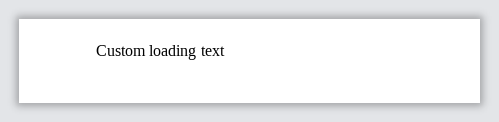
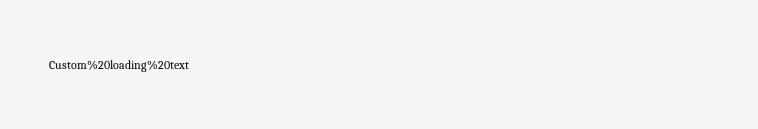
[96,45,225,60] Custom loading text -> [49,60,189,72] Custom%20loading%20text

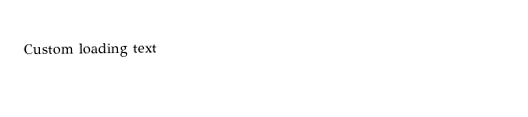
[49,60,189,72] Custom%20loading%20text -> [23,42,157,58] Custom loading text

